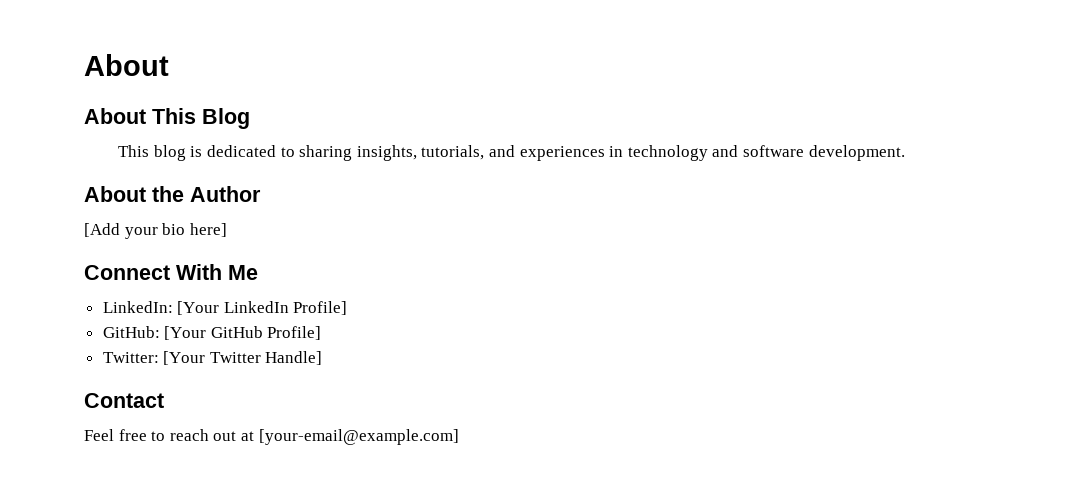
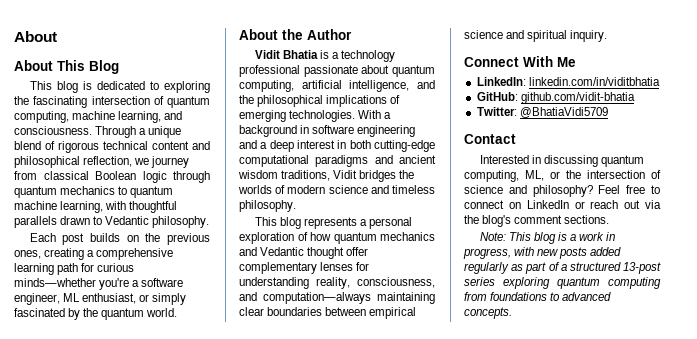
[299,145,905,161] [84,186,261,202] [84,223,227,239] [84,264,258,280] [102,301,348,315] [102,326,322,340] [102,351,323,365] [84,393,164,408] [84,429,459,445] sharing insights, tutorials, and experiences in technology and software development. // About the Author // [Add your bio here] // Connect With Me // LinkedIn: [Your LinkedIn Profile] // GitHub: [Your GitHub Profile] // Twitter: [Your Twitter Handle] // Contact // Feel free to reach out at [your-email@example.com] -> [164,81,210,93] [14,96,210,108] [14,111,183,123] [14,126,182,138] [14,141,210,153] [14,156,190,168] [14,171,210,183] [14,186,174,198] [14,201,178,213] [14,216,210,228] [29,233,210,245] [14,248,174,260] [14,263,135,275] [14,278,184,290] [14,293,187,305] [14,308,178,320] [239,29,352,40] [254,50,396,62] [239,65,435,77] [239,80,435,92] [239,95,401,107] [239,110,392,122] [239,125,416,137] [239,140,435,152] [239,155,436,167] [238,170,415,182] [238,185,435,194] [239,200,296,212] [254,217,413,229] [239,232,435,244] [239,247,369,259] [239,262,370,274] [239,277,435,289] [239,292,435,304] [239,307,417,319] [464,30,608,42] [464,56,576,67] [476,77,660,86] [476,92,635,104] [476,107,608,118] [464,134,516,144] [479,155,644,167] [464,170,661,182] [464,185,660,197] [464,200,661,209] [464,215,610,227] [479,232,616,244] [463,247,622,259] [464,262,661,274] [464,277,661,289] [464,292,612,301] [464,307,512,319] exploring the fascinating intersection of quantum computing, machine learning, and consciousness. Through a unique blend of rigorous technical content and philosophical reflection, we journey from classical Boolean logic through quantum mechanics to quantum machine learning, with thoughtful parallels drawn to Vedantic philosophy. // Each post builds on the previous ones, creating a comprehensive learning path for curious minds—whether you're a software engineer, ML enthusiast, or simply fascinated by the quantum world. // About the Author // Vidit Bhatia is a technology professional passionate about quantum computing, artificial intelligence, and the philosophical implications of emerging technologies. With a background in software engineering and a deep interest in both cutting-edge computational paradigms and ancient wisdom traditions, Vidit bridges the worlds of modern science and timeless philosophy. // This blog represents a personal exploration of how quantum mechanics and Vedantic thought offer complementary lenses for understanding reality, consciousness, and computation—always maintaining clear boundaries between empirical science and spiritual inquiry. // Connect With Me // LinkedIn: linkedin.com/in/viditbhatia // GitHub: github.com/vidit-bhatia // Twitter: @BhatiaVidi5709 // Contact // Interested in discussing quantum computing, ML, or the intersection of science and philosophy? Feel free to connect on LinkedIn or reach out via the blog's comment sections. // Note: This blog is a work in progress, with new posts added regularly as part of a structured 13-post series exploring quantum computing from foundations to advanced concepts.

